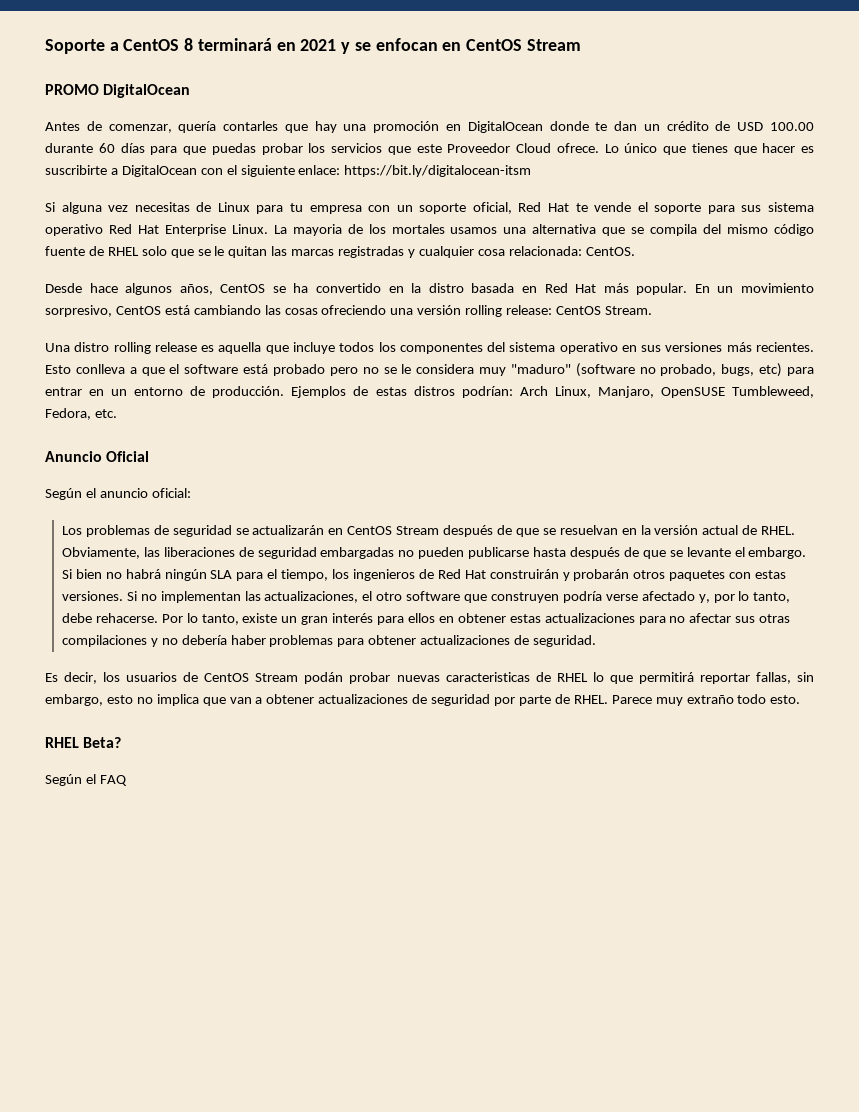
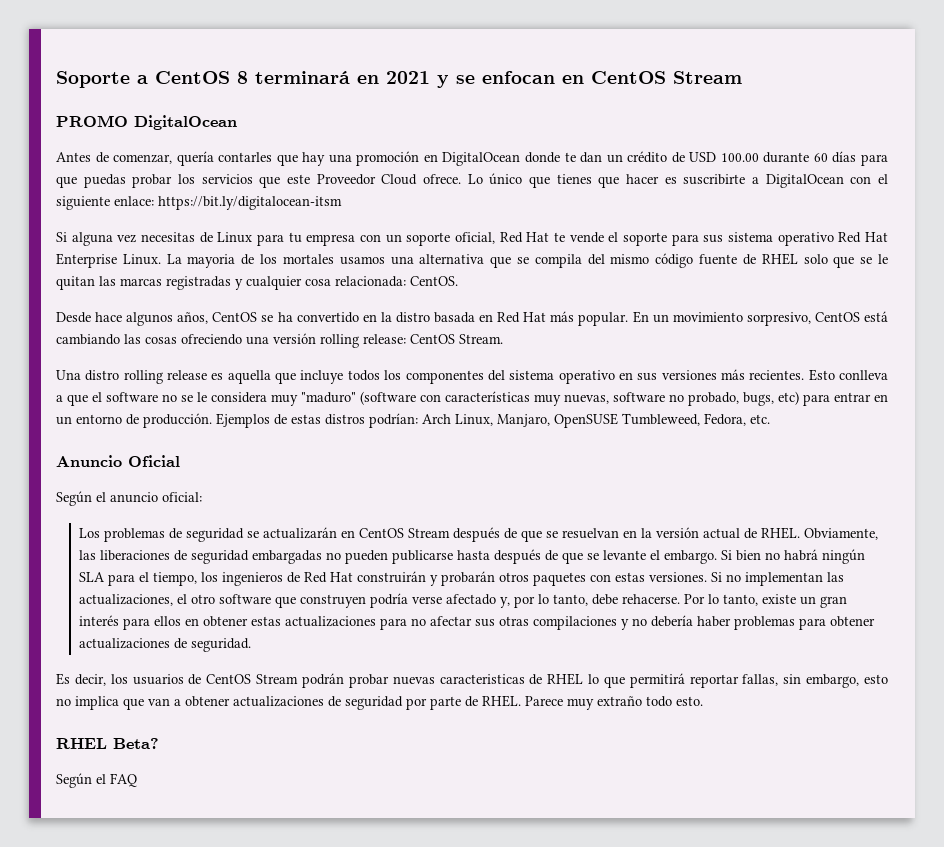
[243,364,358,376] está probado pero -> (158, 397) none
(635, 370) none -> [420,391,665,406] con características muy nuevas, software
[304,672,344,684] podán -> [301,673,344,688] podrán

